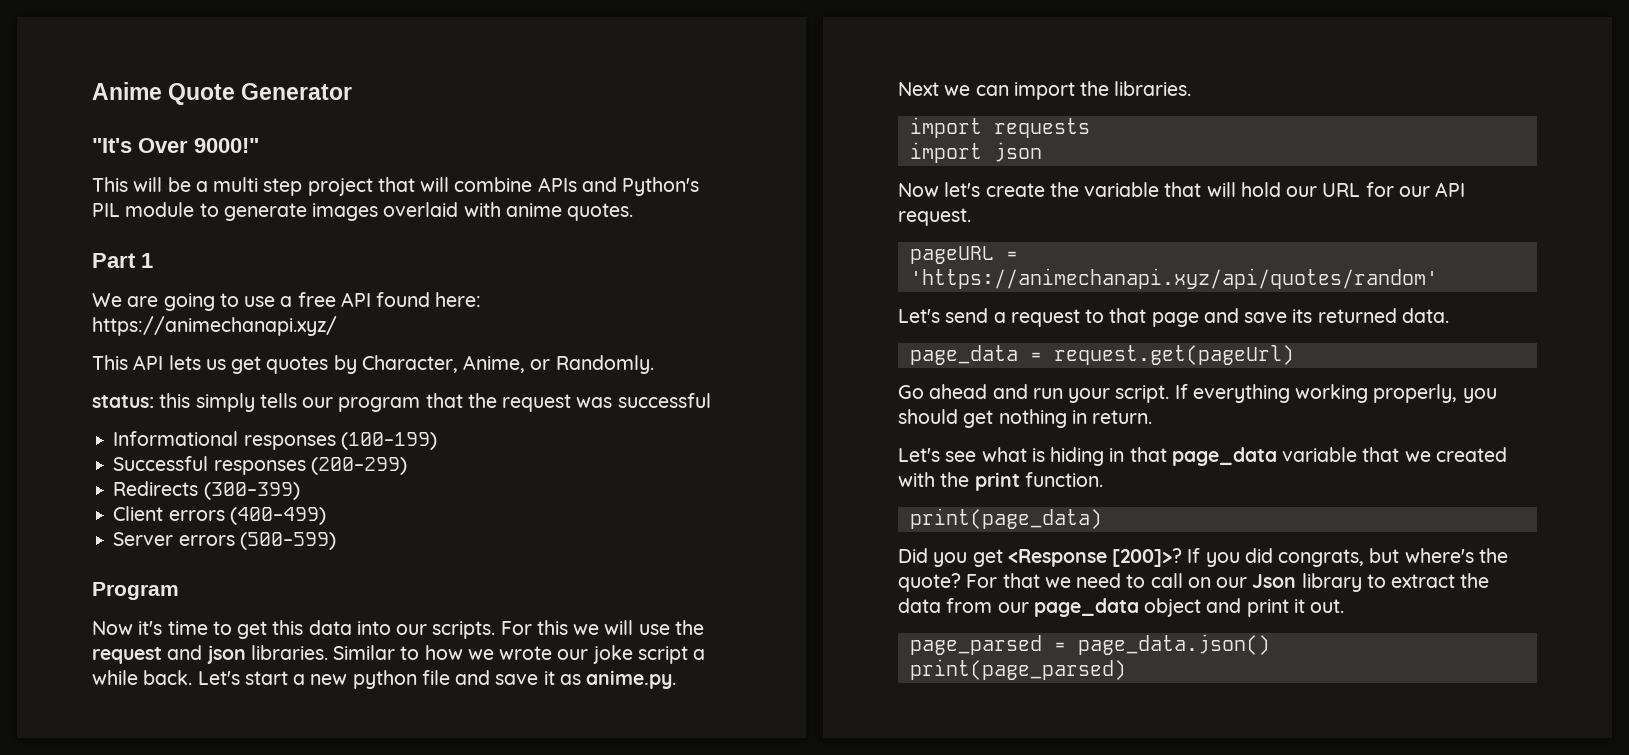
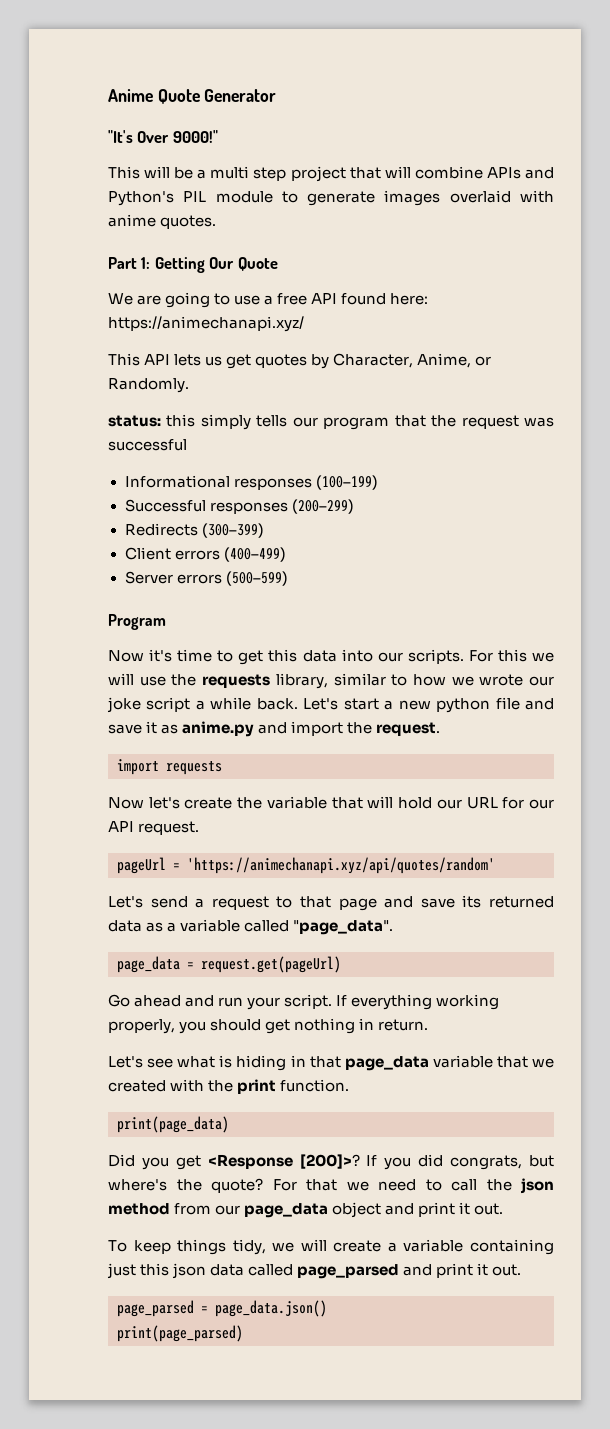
[141,253,153,268] 1 -> [141,257,278,273] 1: Getting Our Quote
[92,645,396,664] request and json libraries. Similar -> [202,673,386,689] requests library, similar
[586,670,677,689] [898,82,1009,96] anime.py. // Next we can -> [182,721,288,737] anime.py and
[1114,81,1192,96] libraries. -> [376,722,441,736] request.
[909,142,1042,163] // import json -> (222, 768) none
[909,246,994,264] pageURL -> [117,857,166,874] pageUrl
[1401,308,1449,323] data. -> [108,919,394,935] data as a variable called "page_data".
[1187,573,1490,592] [898,598,941,613] on our Json library to extract the data -> [486,1178,554,1194] [108,1203,170,1215] the json method
(1345, 606) none -> [108,1239,554,1255] [107,1263,522,1279] // To keep things tidy, we will create a variable containing just this json data called page_parsed and print it out.

